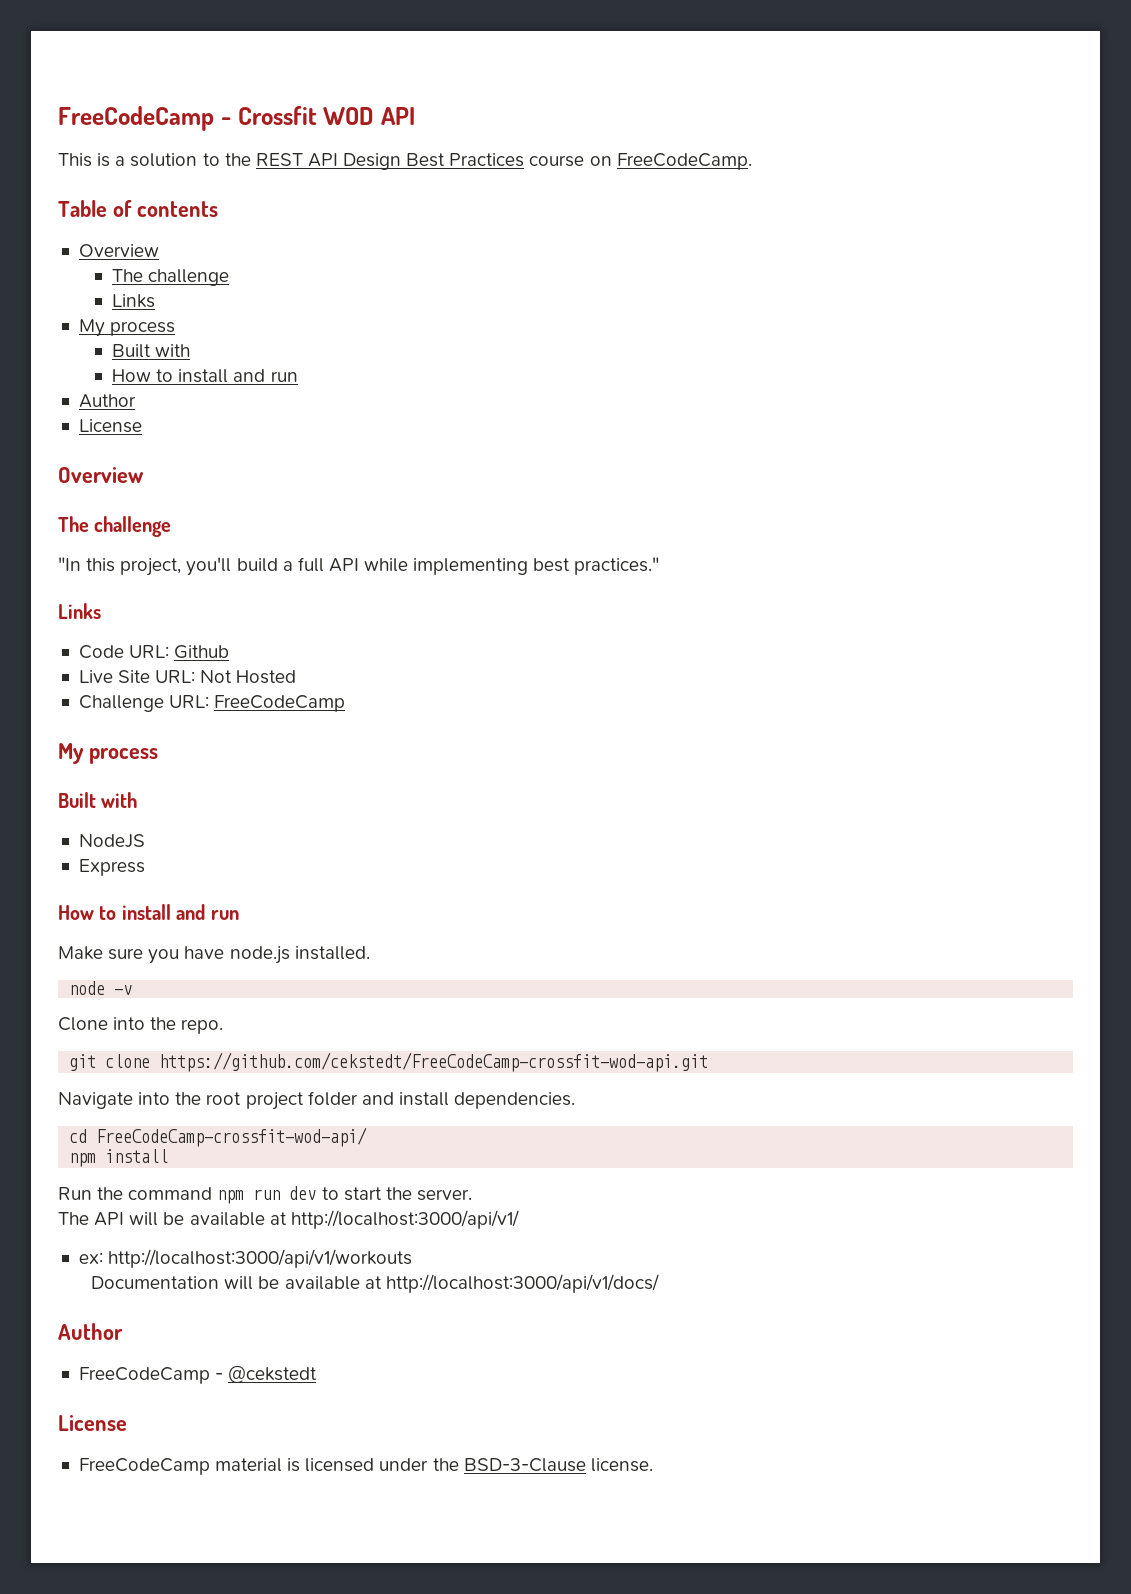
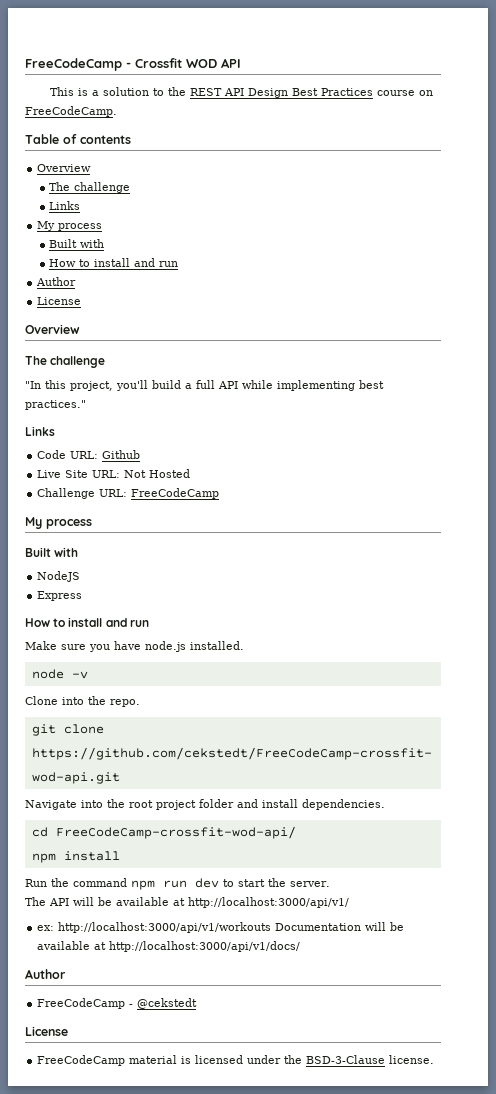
(413, 1258) // -> (272, 927) none

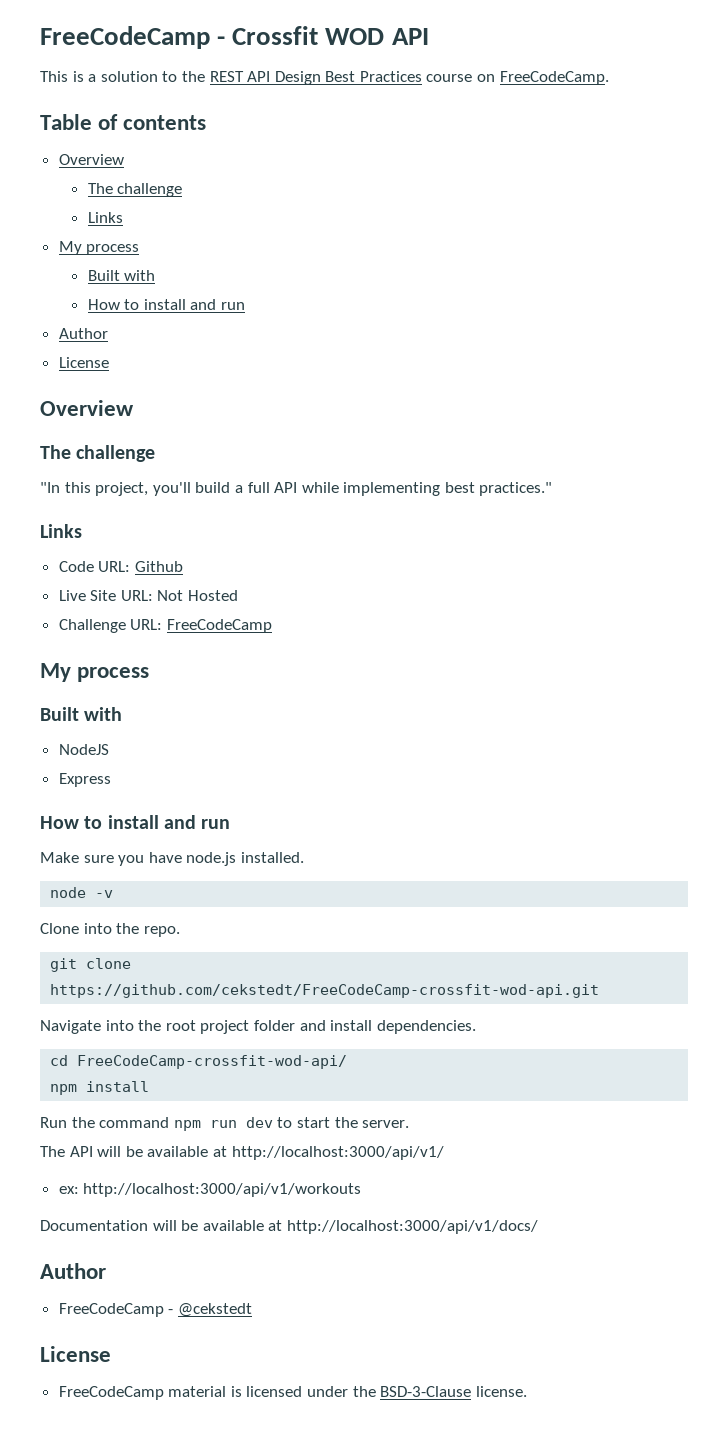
(272, 927) none -> (362, 1190) //

